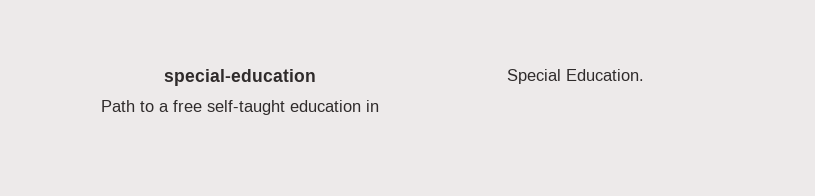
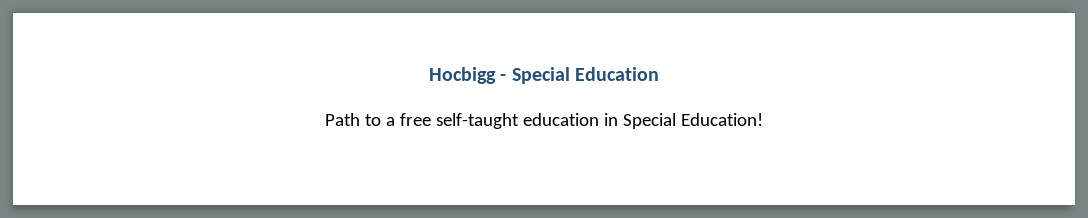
[163,69,316,86] special-education -> [428,67,660,84] Hocbigg - Special Education
[566,69,644,81] Education. -> [680,113,763,126] Education!

